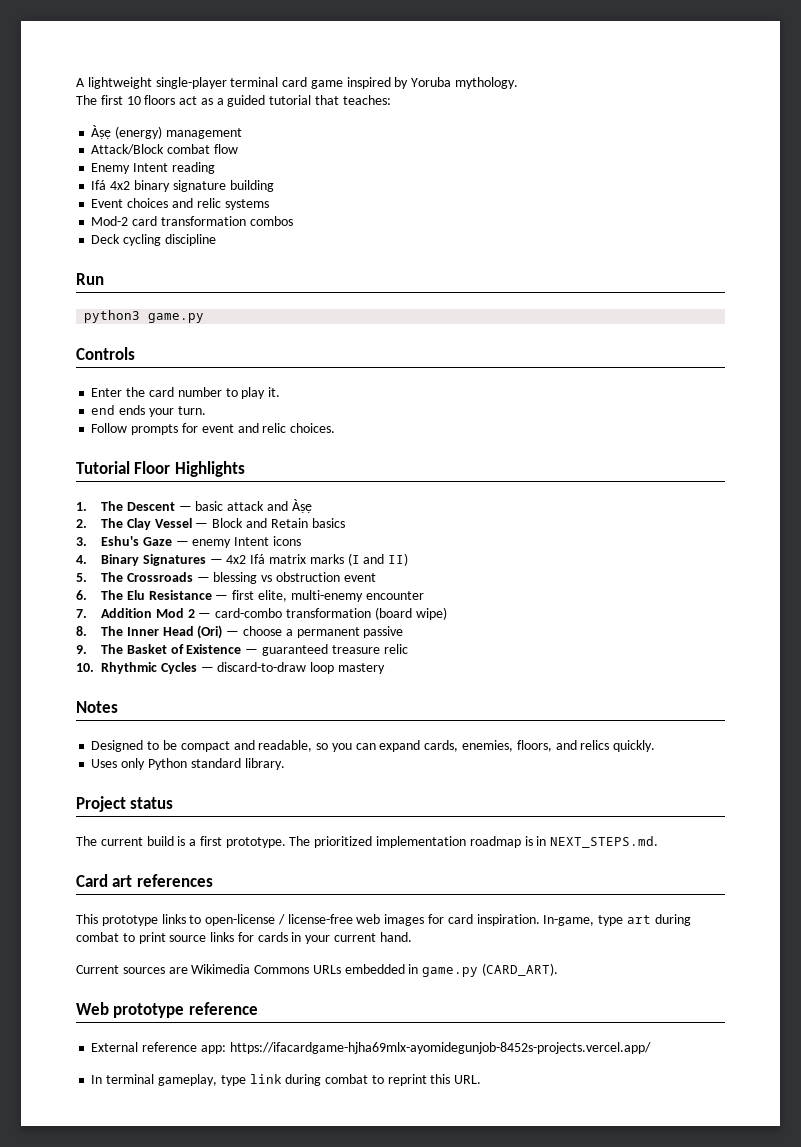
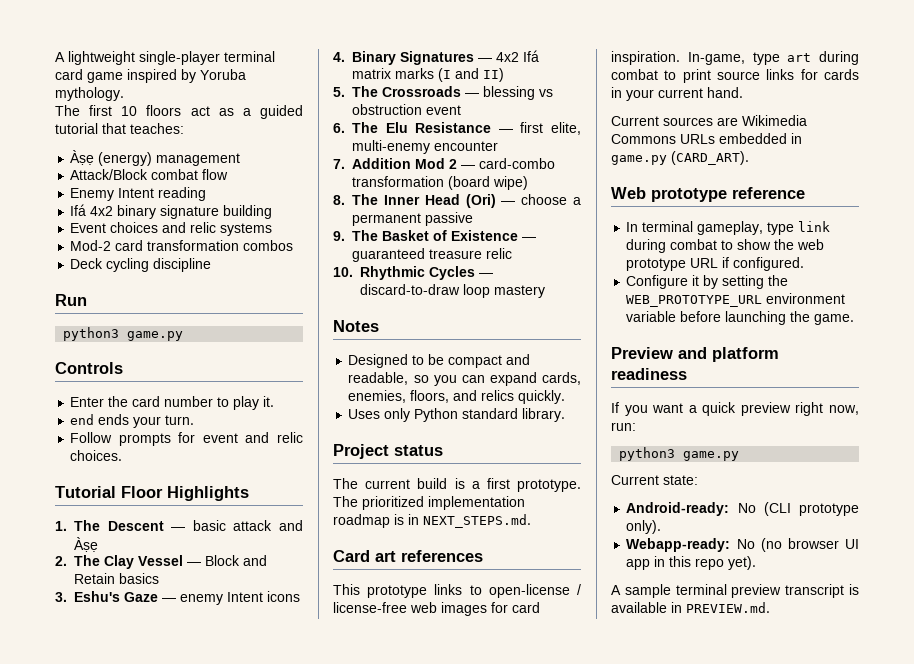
[91,1042,651,1054] // External reference app: https://ifacardgame-hjha69mlx-ayomidegunjob-8452s-projects.vercel.app/ -> (805, 193) none
[387,1074,482,1086] reprint this URL. -> [737,239,825,250] [626,257,805,271] [626,275,789,289] [626,293,846,307] [626,311,855,325] [611,347,779,362] [611,368,687,380] [611,402,859,416] [611,422,636,431] [619,447,740,461] [611,475,698,485] [626,502,859,516] [626,520,662,534] [626,538,859,552] [626,556,757,570] [611,584,859,598] [611,602,770,613] show the web prototype URL if configured. // Configure it by setting the WEB_PROTOTYPE_URL environment variable before launching the game. // Preview and platform readiness // If you want a quick preview right now, run: // python3 game.py // Current state: // Android-ready: No (CLI prototype only). // Webapp-ready: No (no browser UI app in this repo yet). // A sample terminal preview transcript is available in PREVIEW.md.

